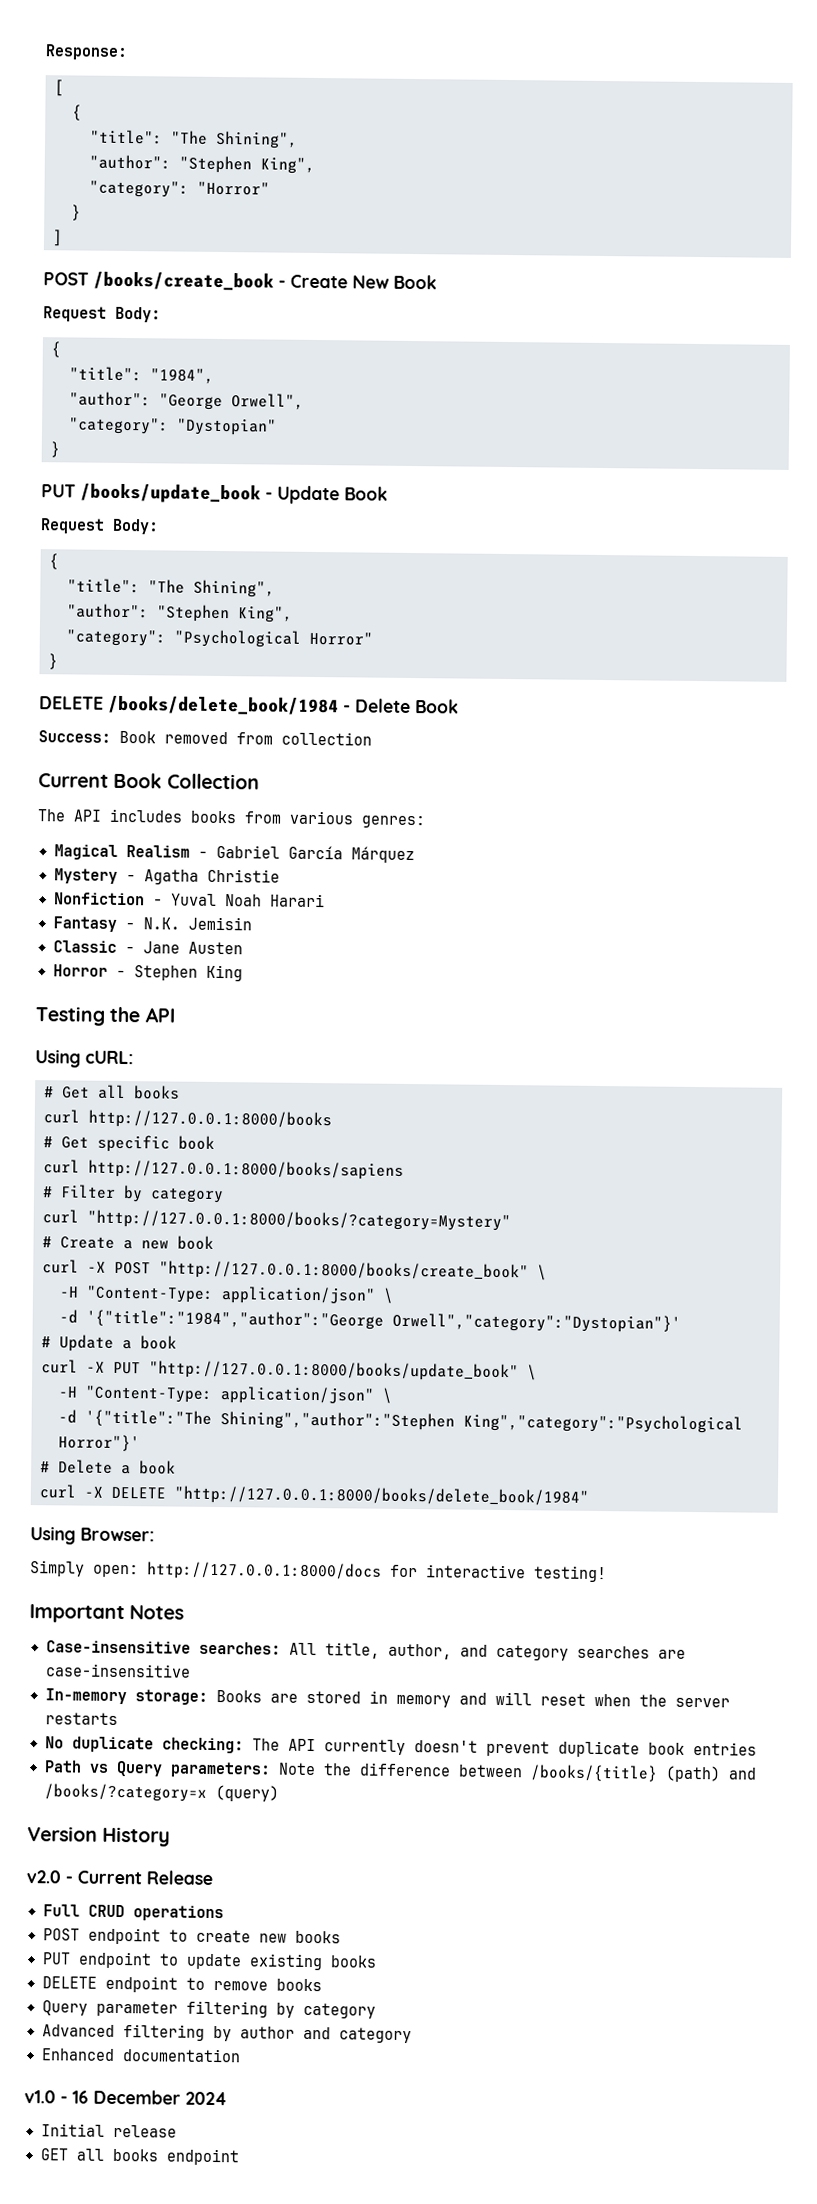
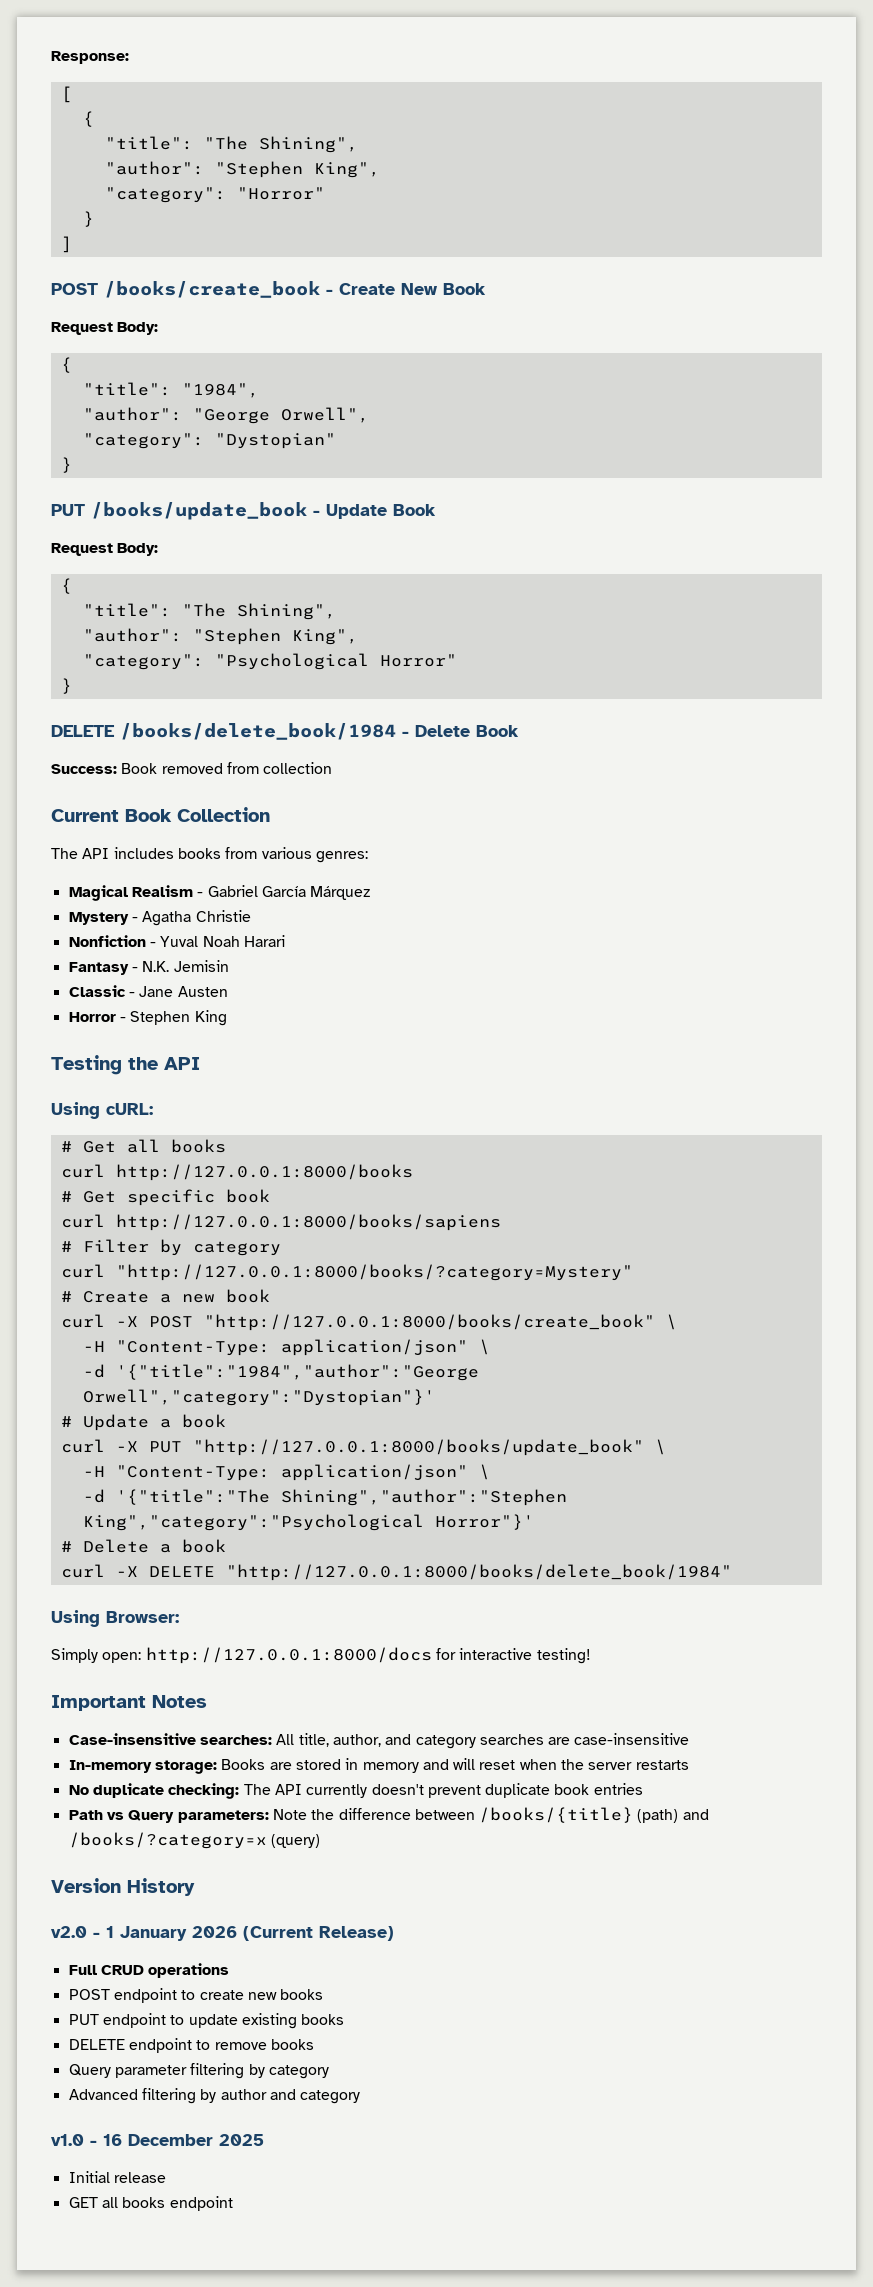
[77,1870,213,1885] Current Release -> [106,1926,394,1941] 1 January 2026 (Current Release)
[40,2048,241,2063] // Enhanced documentation -> (361, 2097) none
[185,2091,227,2106] 2024 -> [219,2134,264,2146] 2025

